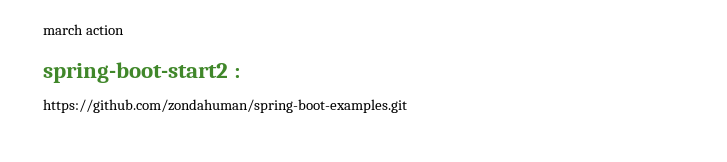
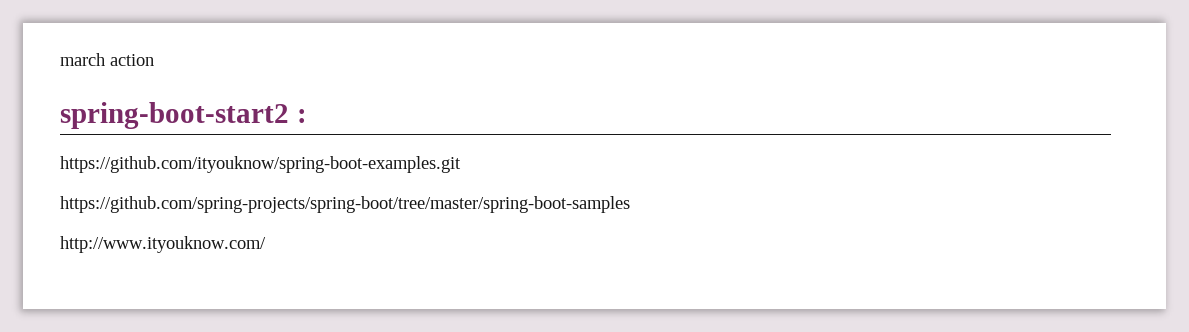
[43,99,407,113] https://github.com/zondahuman/spring-boot-examples.git -> [60,156,461,173] [60,196,630,213] [60,236,266,253] https://github.com/ityouknow/spring-boot-examples.git // https://github.com/spring-projects/spring-boot/tree/master/spring-boot-samples // http://www.ityouknow.com/

